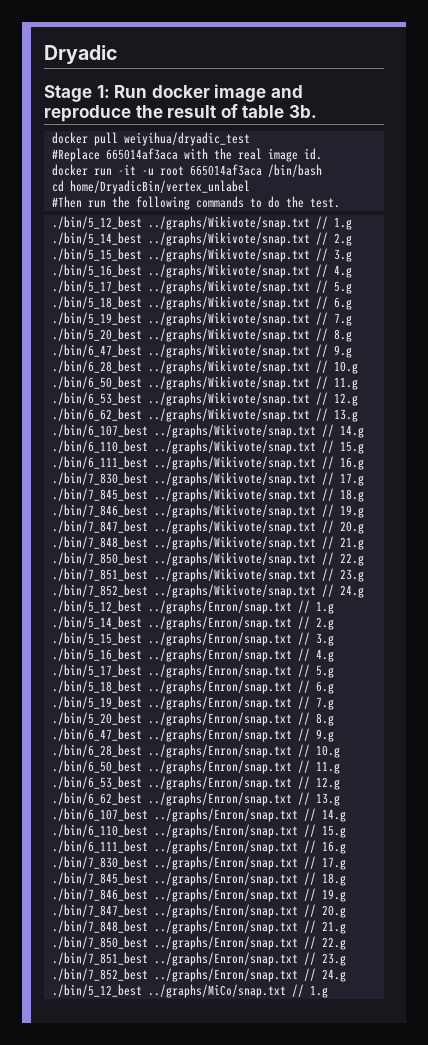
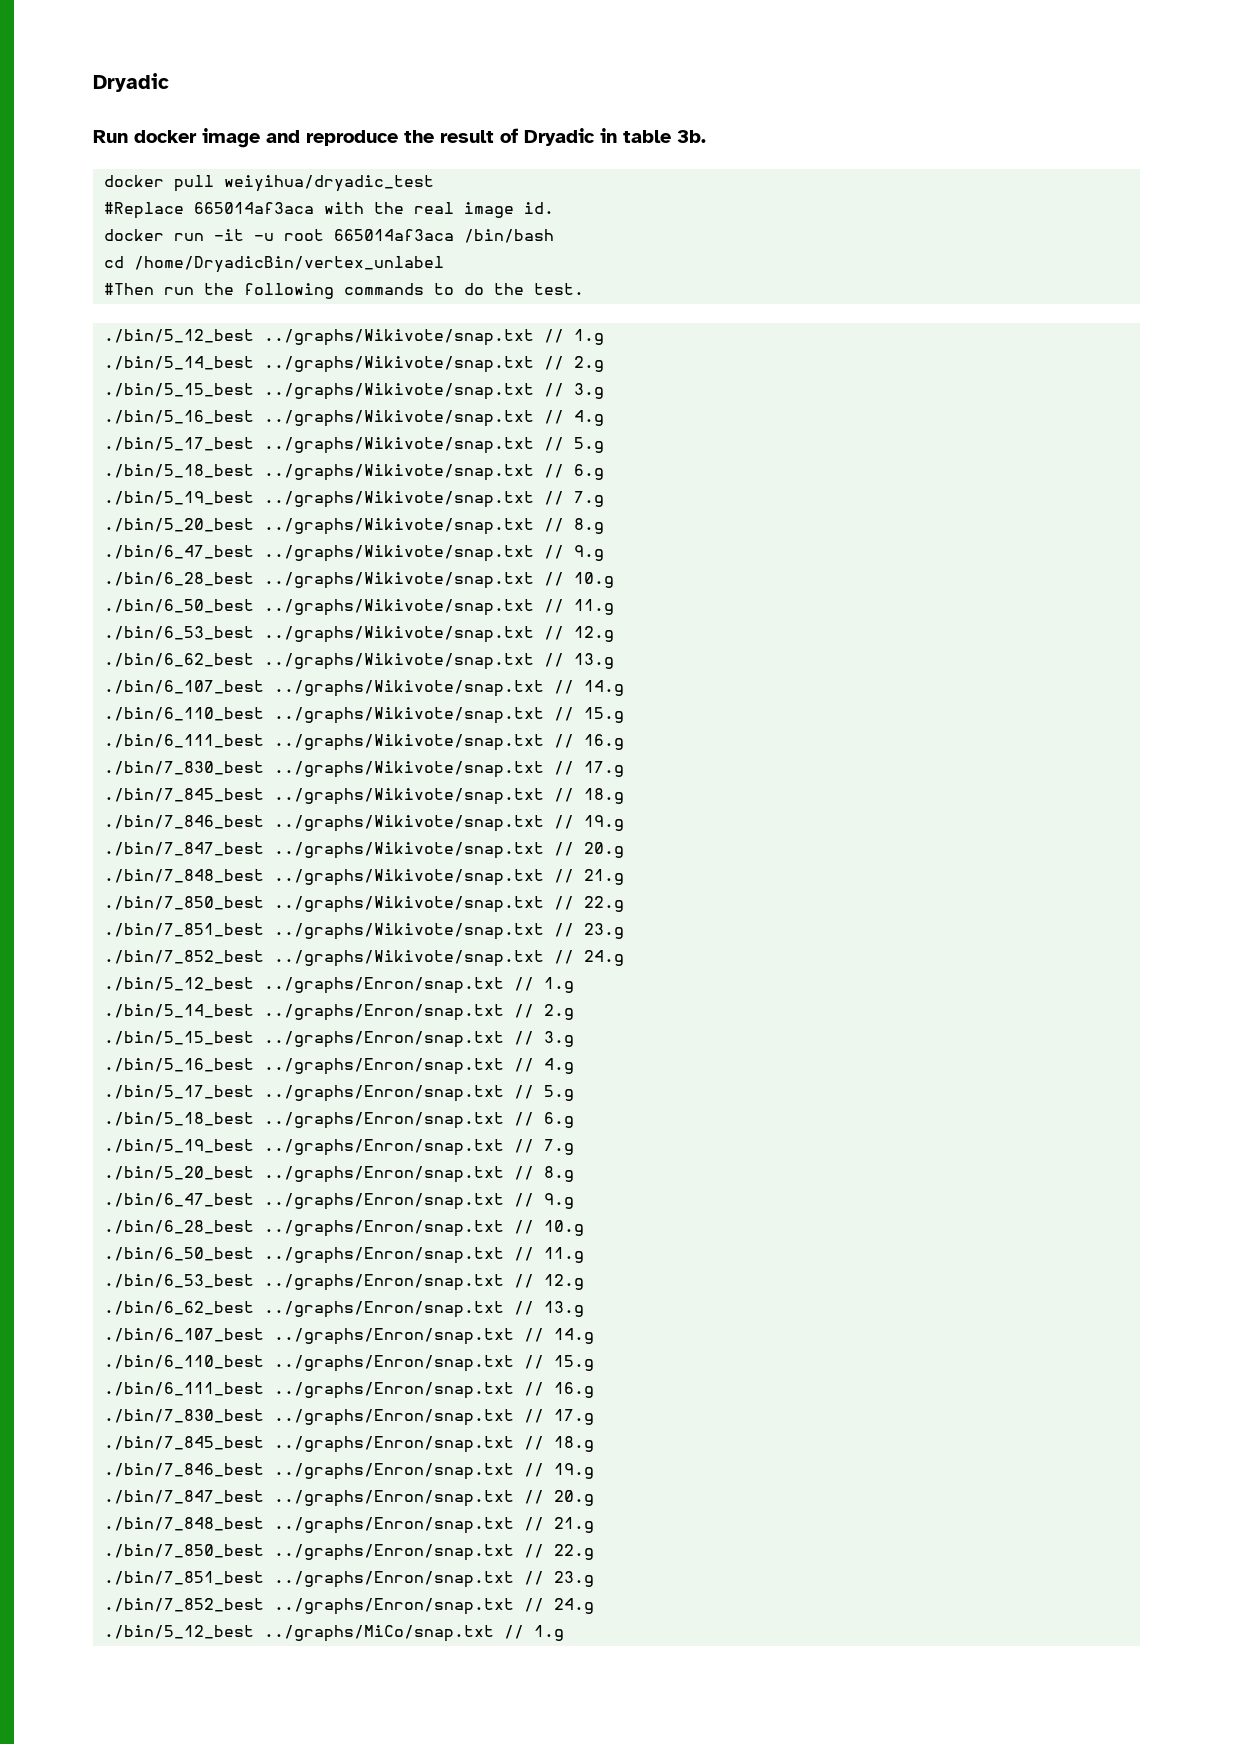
[44,85,110,102] Stage 1: -> (169, 82) none
(238, 111) none -> [524,128,617,146] Dryadic in
[69,180,250,194] home/DryadicBin/vertex_unlabel -> [133,256,444,273] /home/DryadicBin/vertex_unlabel

